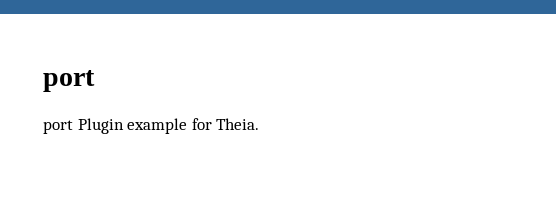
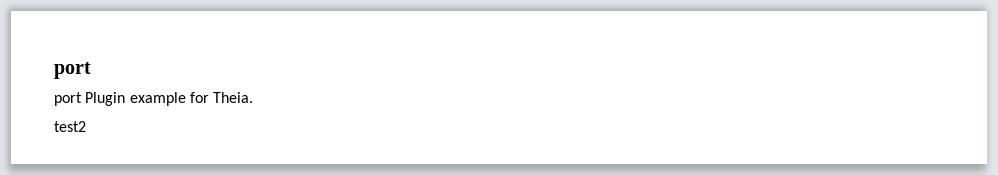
(260, 124) none -> [54,121,86,132] // test2

